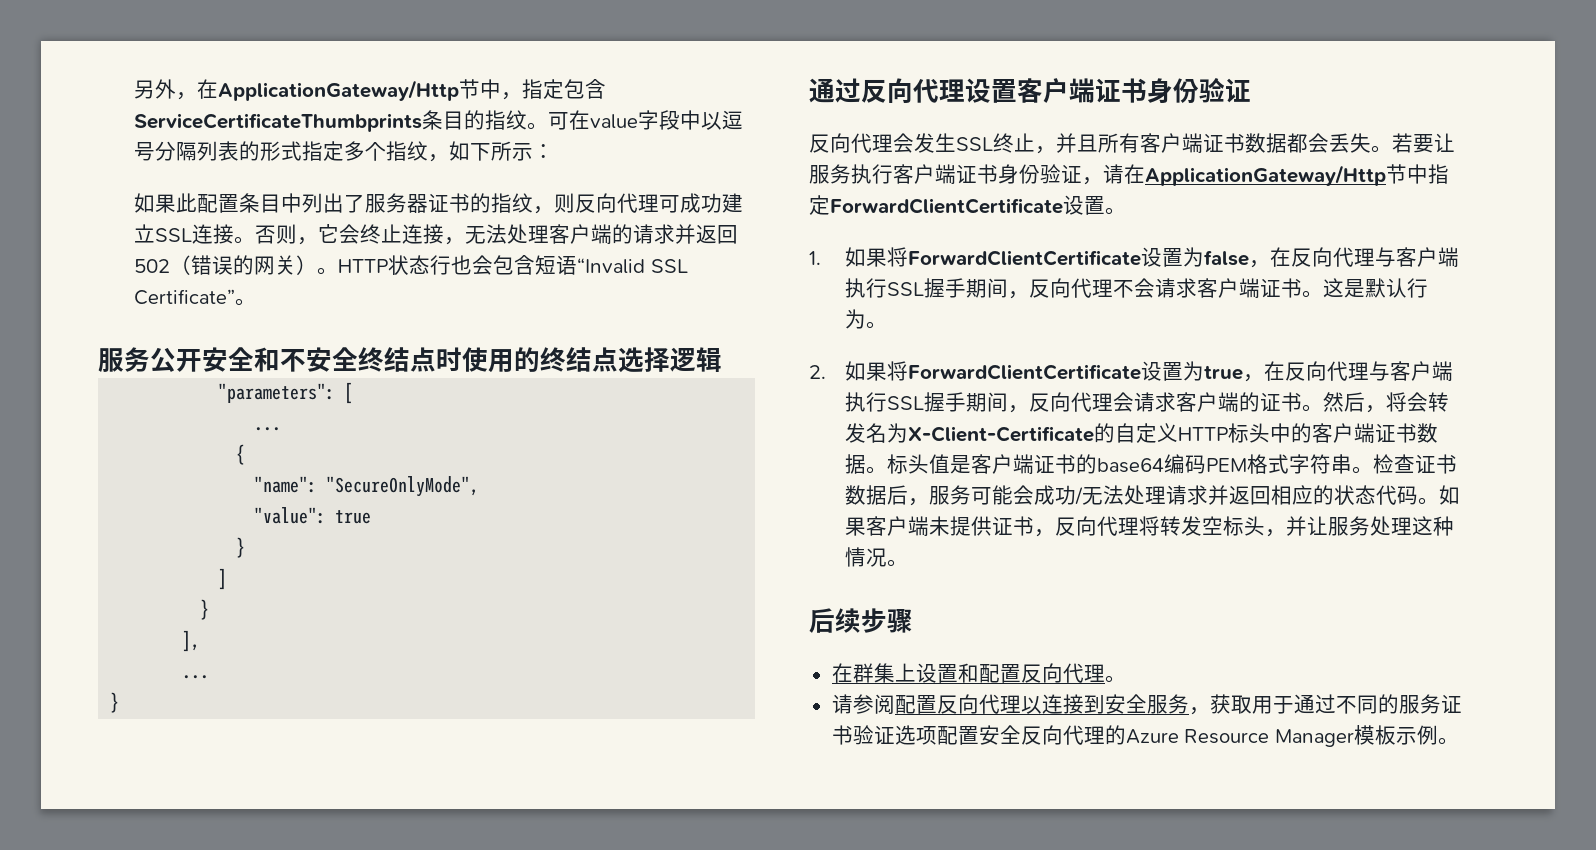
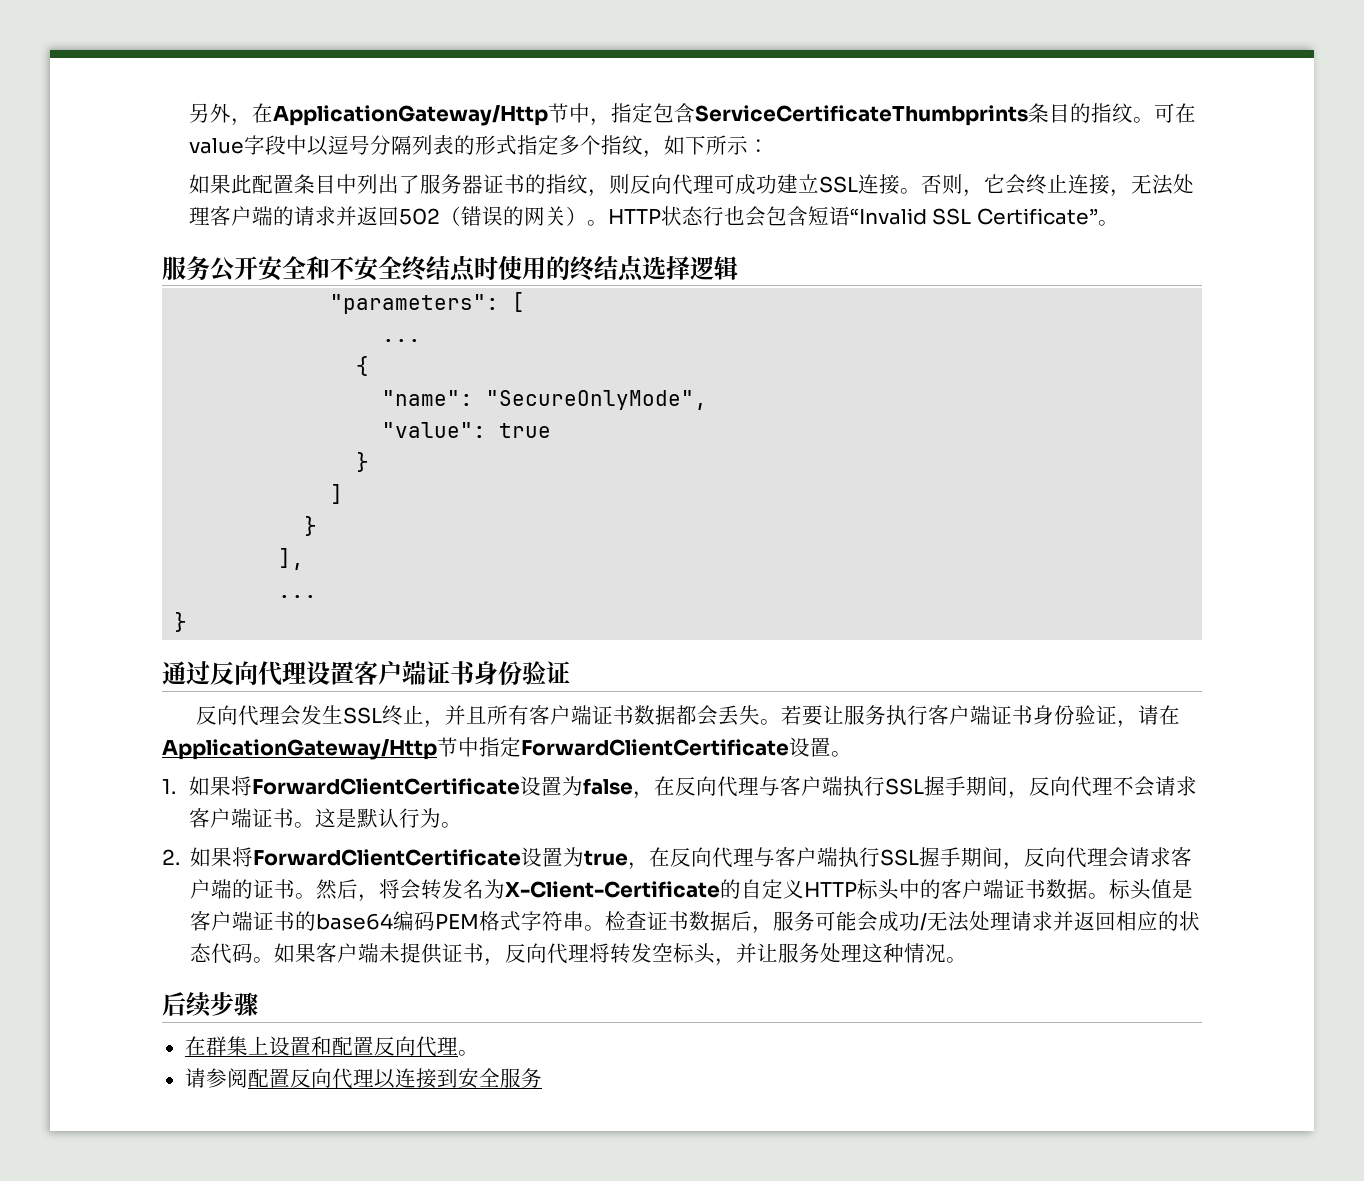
[1188,694,1462,715] [831,725,1459,747] ，获取用于通过不同的服务证书验证选项配置安全反向代理的Azure Resource Manager模板示例。 -> (542, 1078) none

